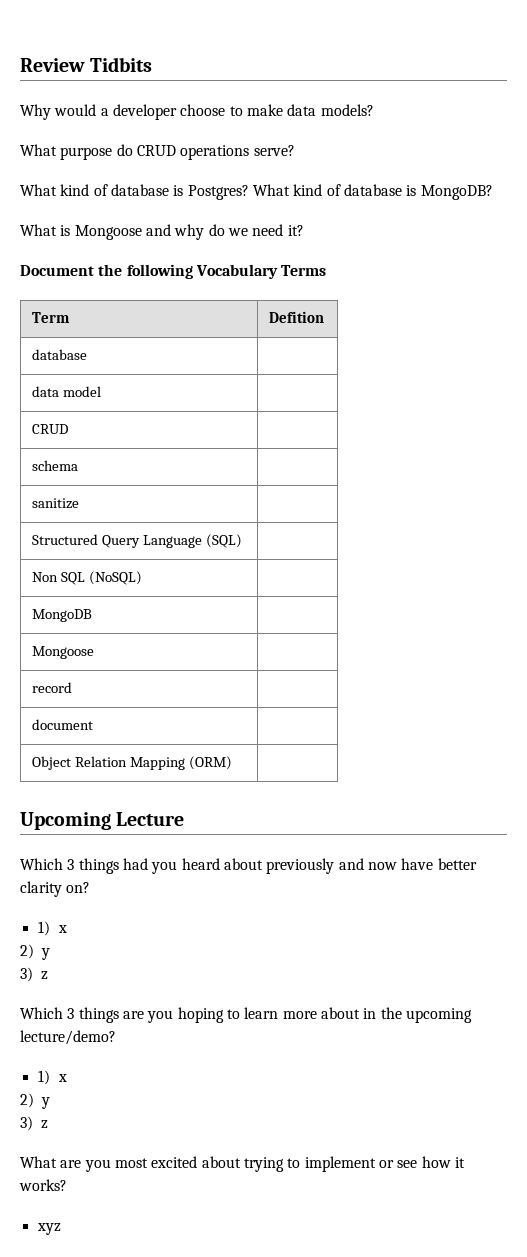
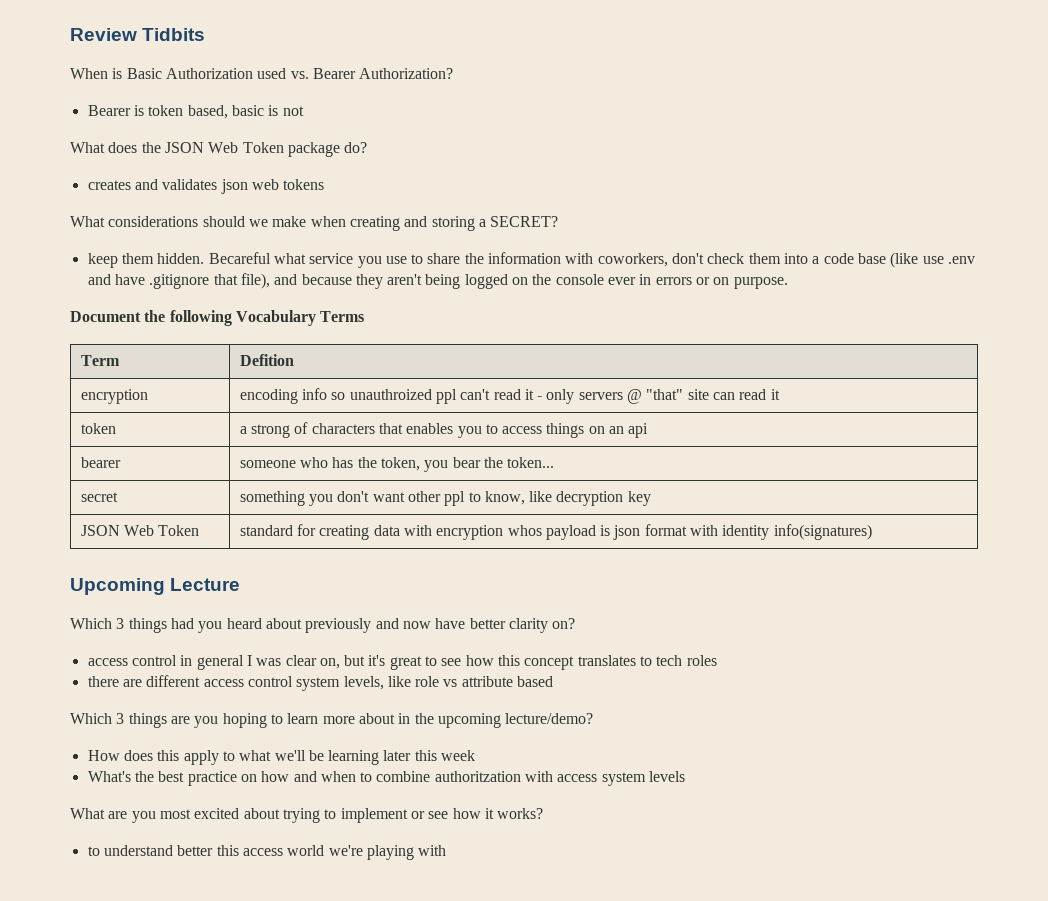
[20,104,374,120] [20,144,295,160] [20,184,493,200] [20,224,304,240] Why would a developer choose to make data models? // What purpose do CRUD operations serve? // What kind of database is Postgres? What kind of database is MongoDB? // What is Mongoose and why do we need it? -> [70,68,454,79] [87,105,304,119] [70,142,368,157] [87,179,325,194] [70,216,559,231] [87,252,975,268] [87,273,788,289] When is Basic Authorization used vs. Bearer Authorization? // Bearer is token based, basic is not // What does the JSON Web Token package do? // creates and validates json web tokens // What considerations should we make when creating and storing a SECRET? // keep them hidden. Becareful what service you use to share the information with coworkers, don't check them into a code base (like use .env and have .gitignore that file), and because they aren't being logged on the console ever in errors or on purpose.
[31,349,87,360] [31,386,101,397] [31,424,68,434] [31,460,78,471] [31,498,79,509] [31,534,242,548] [31,571,142,585] [31,609,92,622] [31,646,94,659] [31,682,72,693] [31,719,93,730] [31,756,232,770] database | // data model | // CRUD | // schema | // sanitize | // Structured Query Language (SQL) | // Non SQL (NoSQL) | // MongoDB | // Mongoose | // record | // document | // Object Relation Mapping (ORM) | -> [80,389,148,404] [239,388,780,404] [80,423,116,434] [239,422,649,438] [80,457,121,468] [239,457,555,472] [80,492,118,502] [239,491,651,506] [80,525,200,536] [239,524,872,540] encryption | encoding info so unauthroized ppl can't read it - only servers @ "that" site can read it // token | a strong of characters that enables you to access things on an api // bearer | someone who has the token, you bear the token... // secret | something you don't want other ppl to know, like decryption key // JSON Web Token | standard for creating data with encryption whos payload is json format with identity info(signatures)
[37,921,67,936] [20,944,50,960] [20,967,49,982] 1) x // 2) y // 3) z -> [87,655,717,670] [87,675,554,691] access control in general I was clear on, but it's great to see how this concept translates to tech roles // there are different access control system levels, like role vs attribute based
[37,1070,67,1085] [20,1093,50,1109] [20,1116,49,1131] 1) x // 2) y // 3) z -> [87,750,476,765] [87,771,686,786] How does this apply to what we'll be learning later this week // What's the best practice on how and when to combine authoritzation with access system levels
[36,1223,61,1235] xyz -> [87,845,447,860] to understand better this access world we're playing with

